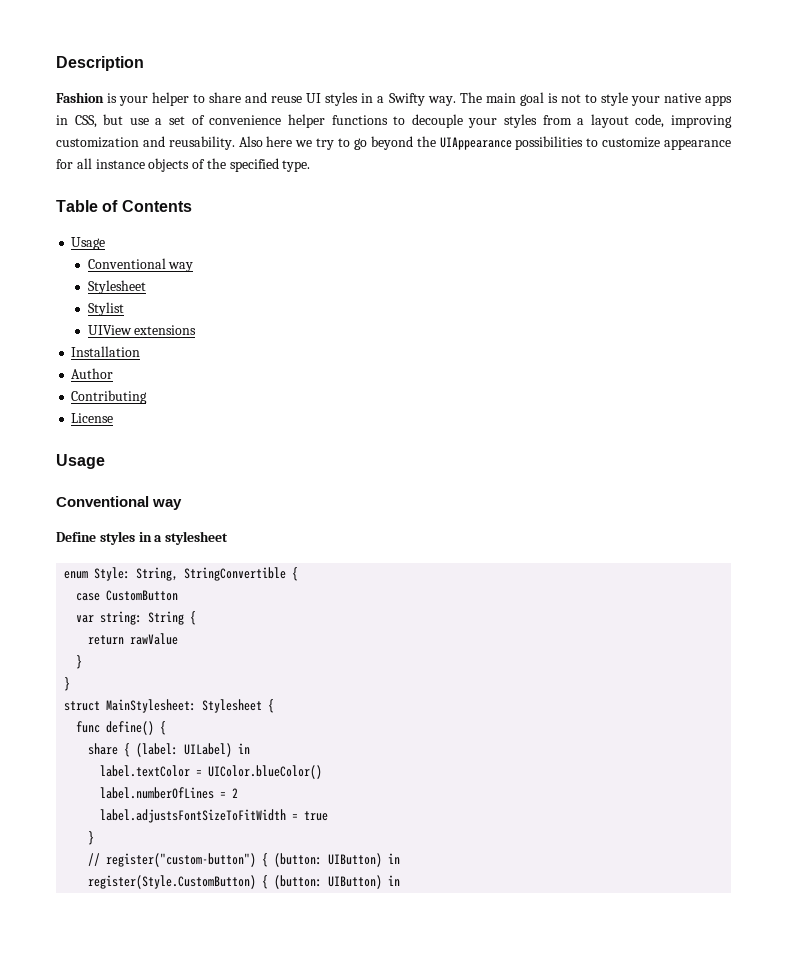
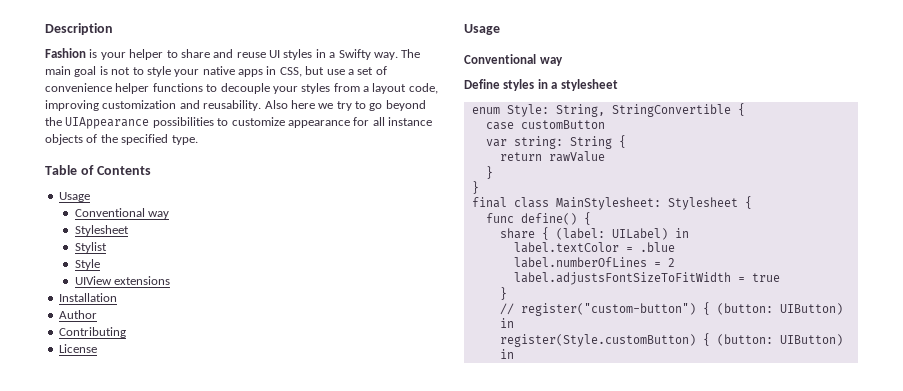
(124, 309) none -> [74,259,100,270] // Style
[106,590,179,601] CustomButton -> [520,120,605,129] customButton
[64,701,101,711] struct -> [471,197,549,208] final class
[208,765,323,779] UIColor.blueColor() -> [639,242,675,252] .blue
[88,875,257,889] register(Style.CustomButton) -> [499,334,696,347] register(Style.customButton)

